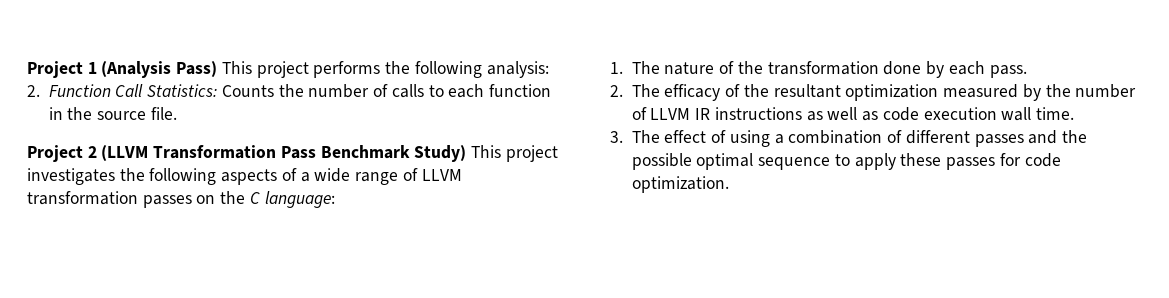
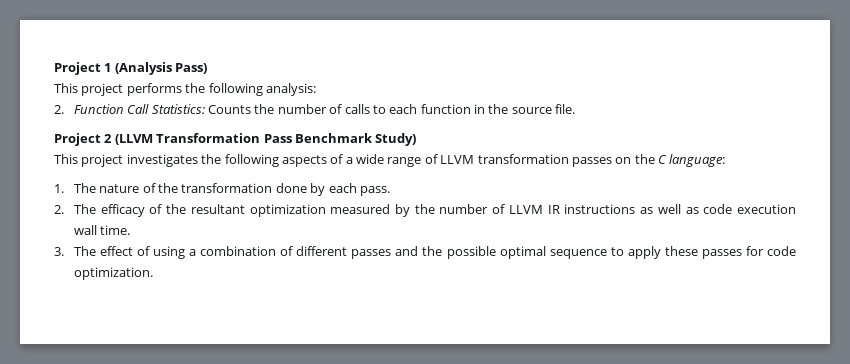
(218, 69) none -> (208, 68) //
(467, 153) none -> (417, 139) //

